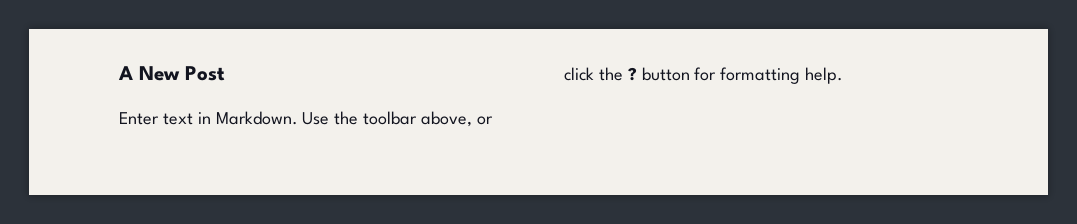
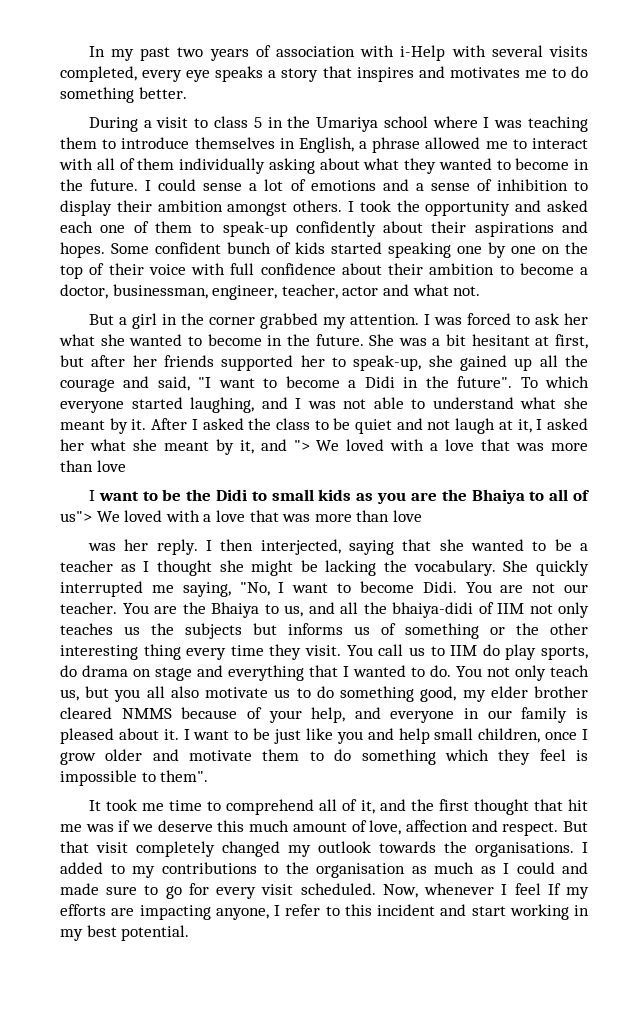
[118,66,225,81] [119,111,493,127] [564,67,844,84] A New Post // Enter text in Markdown. Use the toolbar above, or click the ? button for formatting help. -> [88,45,588,61] [60,66,588,82] [60,87,187,103] [88,116,588,132] [60,137,588,153] [59,158,589,174] [60,179,588,191] [60,200,589,216] [60,221,588,237] [60,242,588,258] [60,263,588,279] [60,284,481,300] [88,313,589,329] [59,334,589,349] [60,355,588,371] [60,376,589,392] [60,397,588,413] [60,418,588,434] [60,439,588,455] [60,460,126,472] [88,489,590,504] [60,510,422,522] [87,539,588,555] [60,560,589,576] [60,581,588,597] [60,602,589,618] [60,623,588,639] [60,644,588,660] [60,665,589,681] [60,686,588,702] [60,707,588,723] [60,728,589,744] [60,749,589,765] [60,770,209,786] [88,799,588,815] [60,820,588,836] [60,841,588,857] [60,862,588,878] [60,883,589,899] [60,904,589,920] [60,925,190,941] In my past two years of association with i-Help with several visits completed, every eye speaks a story that inspires and motivates me to do something better. // During a visit to class 5 in the Umariya school where I was teaching them to introduce themselves in English, a phrase allowed me to interact with all of them individually asking about what they wanted to become in the future. I could sense a lot of emotions and a sense of inhibition to display their ambition amongst others. I took the opportunity and asked each one of them to speak-up confidently about their aspirations and hopes. Some confident bunch of kids started speaking one by one on the top of their voice with full confidence about their ambition to become a doctor, businessman, engineer, teacher, actor and what not. // But a girl in the corner grabbed my attention. I was forced to ask her what she wanted to become in the future. She was a bit hesitant at first, but after her friends supported her to speak-up, she gained up all the courage and said, "I want to become a Didi in the future". To which everyone started laughing, and I was not able to understand what she meant by it. After I asked the class to be quiet and not laugh at it, I asked her what she meant by it, and "> We loved with a love that was more than love // I want to be the Didi to small kids as you are the Bhaiya to all of us"> We loved with a love that was more than love // was her reply. I then interjected, saying that she wanted to be a teacher as I thought she might be lacking the vocabulary. She quickly interrupted me saying, "No, I want to become Didi. You are not our teacher. You are the Bhaiya to us, and all the bhaiya-didi of IIM not only teaches us the subjects but informs us of something or the other interesting thing every time they visit. You call us to IIM do play sports, do drama on stage and everything that I wanted to do. You not only teach us, but you all also motivate us to do something good, my elder brother cleared NMMS because of your help, and everyone in our family is pleased about it. I want to be just like you and help small children, once I grow older and motivate them to do something which they feel is impossible to them". // It took me time to comprehend all of it, and the first thought that hit me was if we deserve this much amount of love, affection and respect. But that visit completely changed my outlook towards the organisations. I added to my contributions to the organisation as much as I could and made sure to go for every visit scheduled. Now, whenever I feel If my efforts are impacting anyone, I refer to this incident and start working in my best potential.

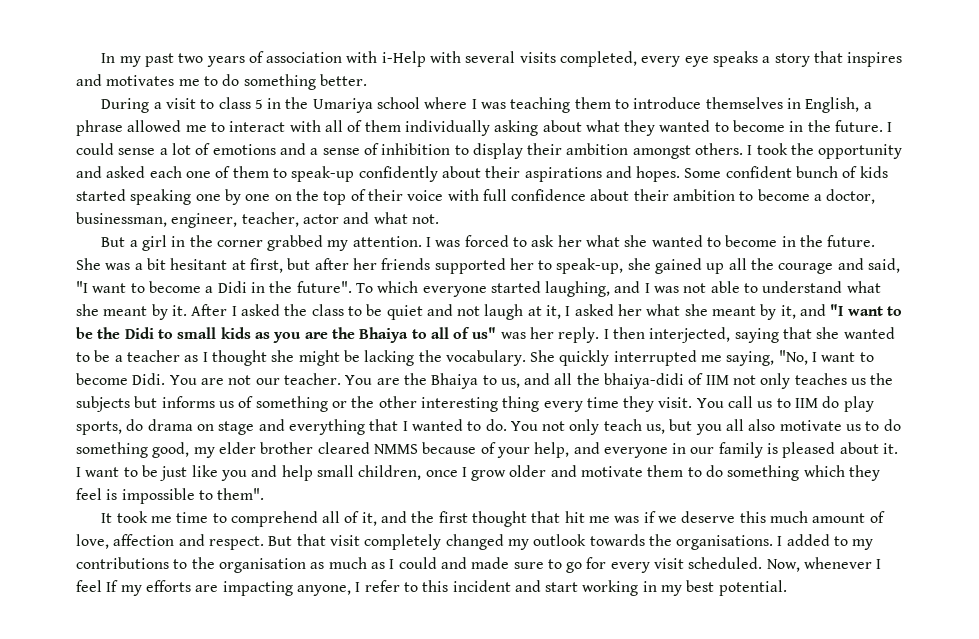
[293,439,588,451] [60,460,126,472] [88,490,95,501] "> We loved with a love that was more than love // I -> [830,304,844,316] "I
[60,510,422,522] us"> We loved with a love that was more than love // -> [472,327,497,339] us"

